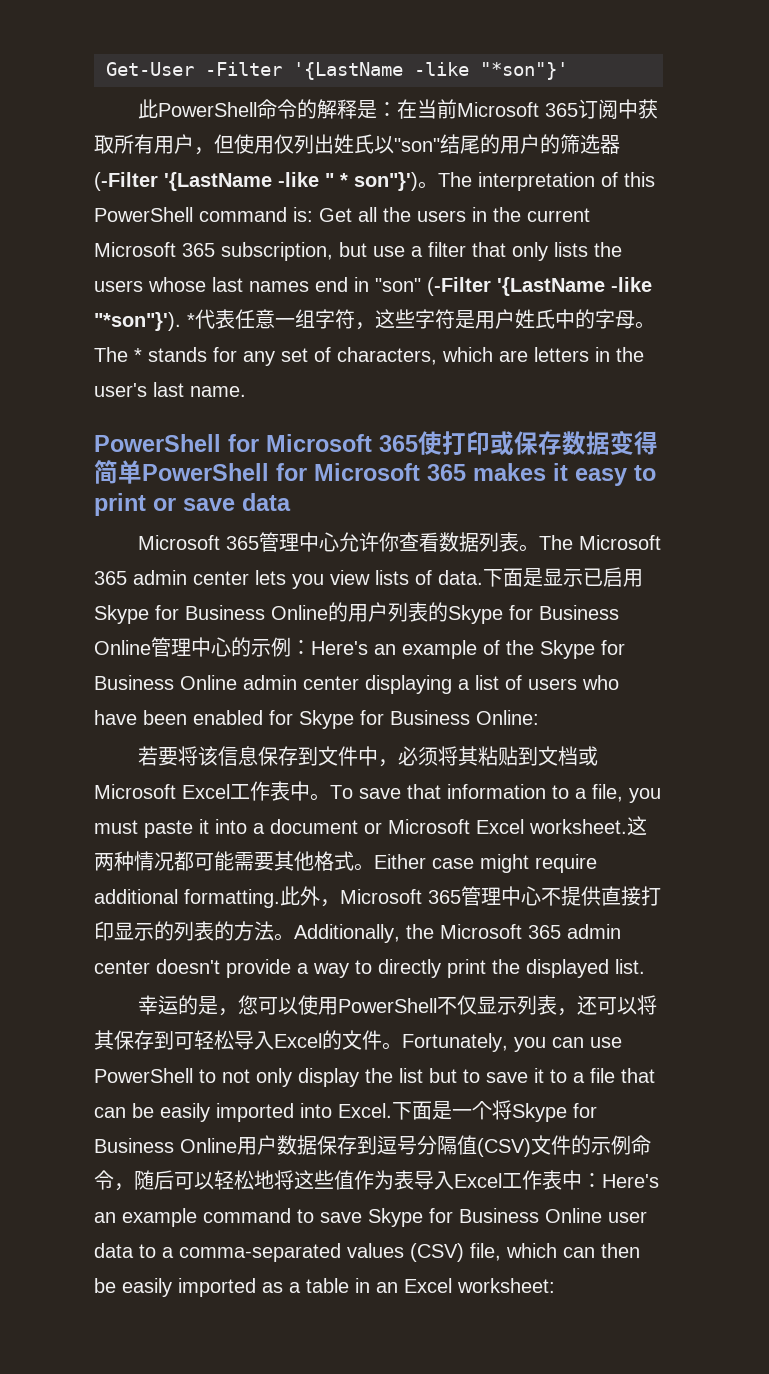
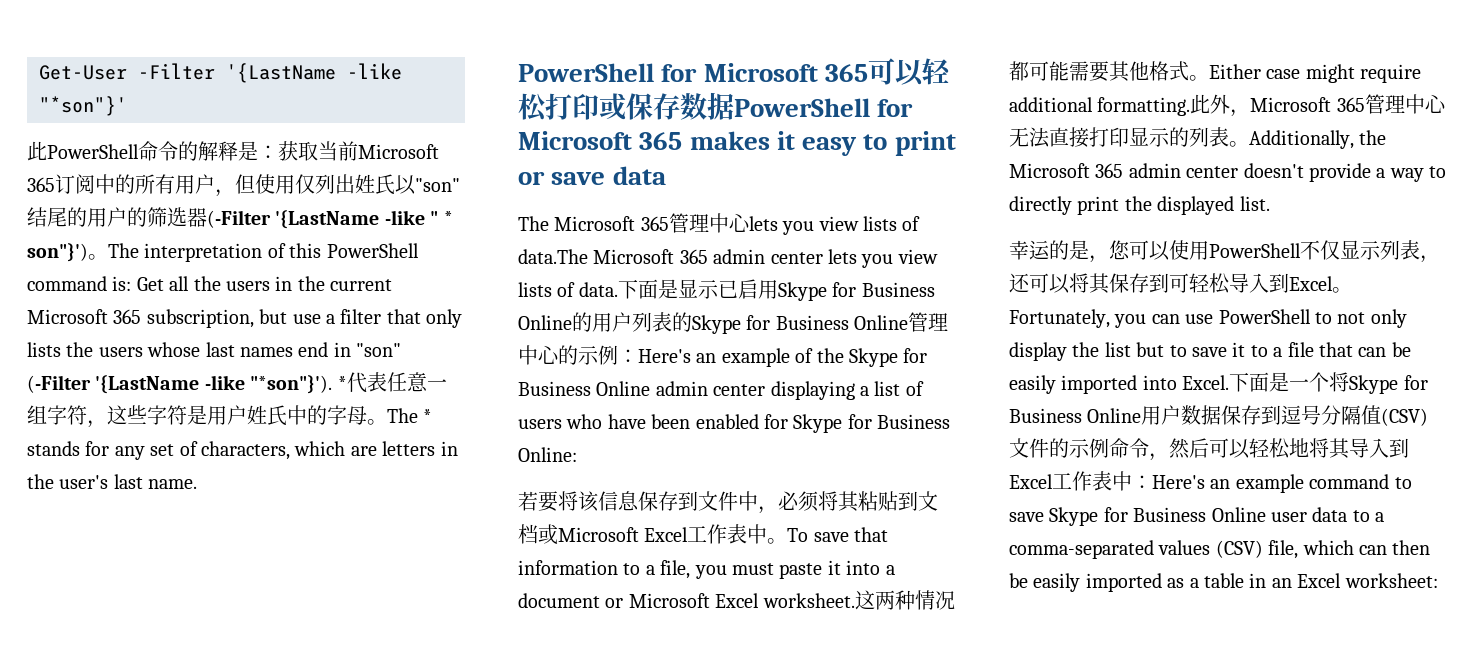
[397,99,418,119] 在 -> [278,141,318,161] 获取
[638,99,659,119] [94,135,114,154] 获取 -> [115,174,135,194] 的
[418,431,442,455] 使 -> [867,58,951,86] [518,93,547,122] 可以轻松
[610,430,658,455] [94,460,142,484] 变得简单 -> (734, 106) none
[138,532,574,552] Microsoft 365管理中心允许你查看数据列表。The -> [518,213,921,235] [518,249,588,264] The Microsoft 365管理中心lets you view lists of data.The
[541,886,601,906] 不提供 -> [1009,127,1050,148] 无法
[214,921,274,941] 的方法 -> (1229, 137) none
[274,1030,382,1050] Excel的文件 -> [1269,273,1333,293] 到Excel
[134,1170,154,1190] 随 -> [1169,438,1190,459] 然
[294,1170,454,1190] 这些值作为表导入 -> [1329,438,1409,459] 其导入到

